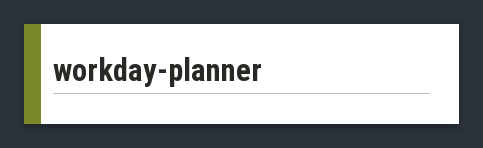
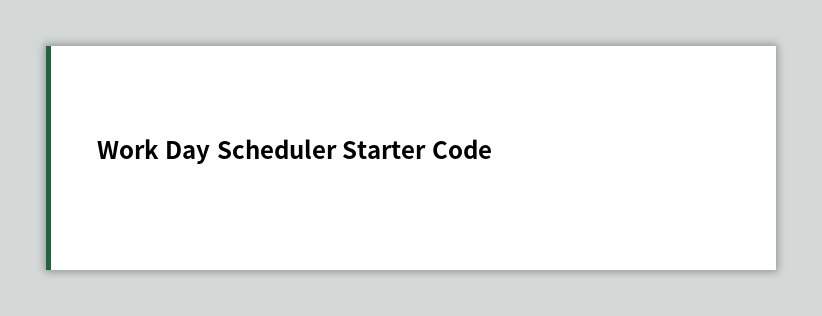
[53,57,262,87] workday-planner -> [97,139,492,164] Work Day Scheduler Starter Code

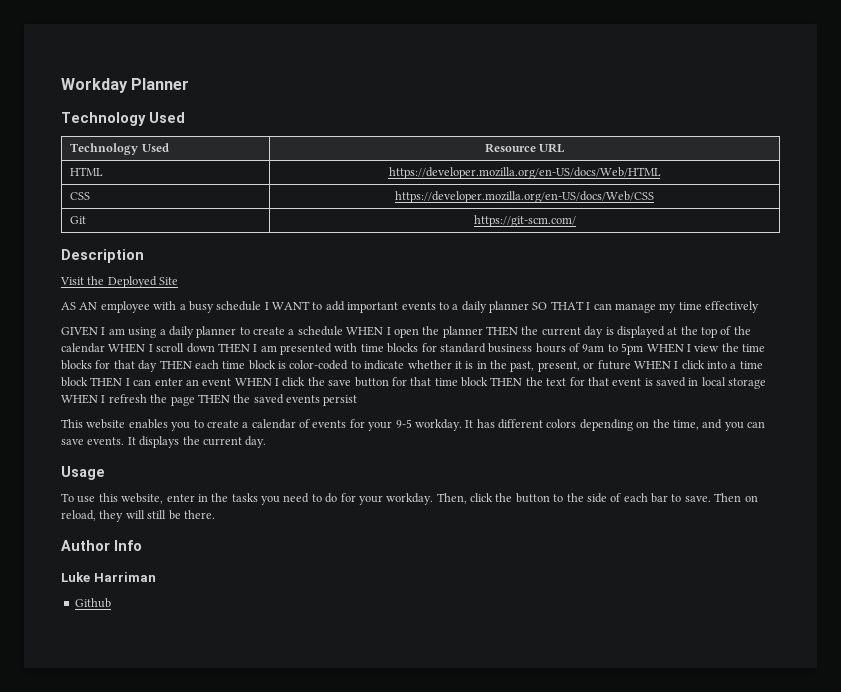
[97,139,492,164] Work Day Scheduler Starter Code -> [61,78,190,93] [61,112,185,126] [70,143,169,155] [484,143,565,153] [70,167,104,176] [388,167,661,179] [70,192,91,200] [395,191,654,203] [70,216,87,224] [473,215,576,227] [61,249,144,263] [60,276,179,288] [61,301,759,313] [61,326,751,338] [61,343,765,355] [61,360,763,372] [61,377,767,389] [61,394,358,406] [61,419,765,431] [61,436,267,448] [61,466,105,480] [61,493,758,505] [61,510,215,522] [61,540,142,551] [61,572,156,582] [74,598,111,608] Workday Planner // Technology Used // Technology Used | Resource URL // HTML | https://developer.mozilla.org/en-US/docs/Web/HTML // CSS | https://developer.mozilla.org/en-US/docs/Web/CSS // Git | https://git-scm.com/ // Description // Visit the Deployed Site // AS AN employee with a busy schedule I WANT to add important events to a daily planner SO THAT I can manage my time effectively // GIVEN I am using a daily planner to create a schedule WHEN I open the planner THEN the current day is displayed at the top of the calendar WHEN I scroll down THEN I am presented with time blocks for standard business hours of 9am to 5pm WHEN I view the time blocks for that day THEN each time block is color-coded to indicate whether it is in the past, present, or future WHEN I click into a time block THEN I can enter an event WHEN I click the save button for that time block THEN the text for that event is saved in local storage WHEN I refresh the page THEN the saved events persist // This website enables you to create a calendar of events for your 9-5 workday. It has different colors depending on the time, and you can save events. It displays the current day. // Usage // To use this website, enter in the tasks you need to do for your workday. Then, click the button to the side of each bar to save. Then on reload, they will still be there. // Author Info // Luke Harriman // Github

